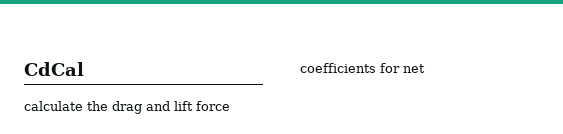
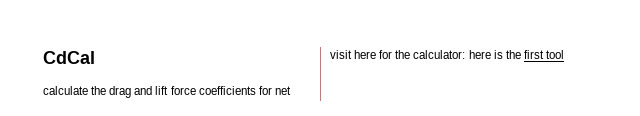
(425, 68) none -> [330,50,564,59] visit here for the calculator: here is the first tool

